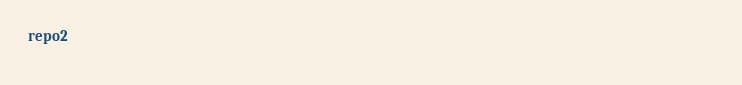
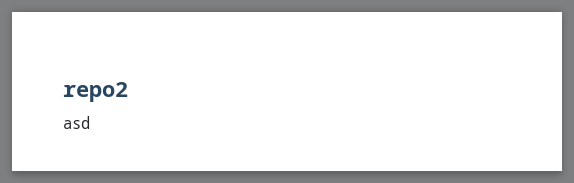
(68, 37) none -> [63,116,90,129] // asd

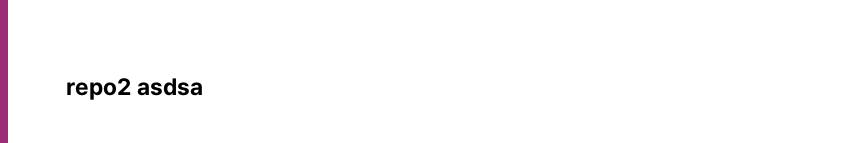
[63,116,90,129] // asd -> [137,78,204,96] asdsa

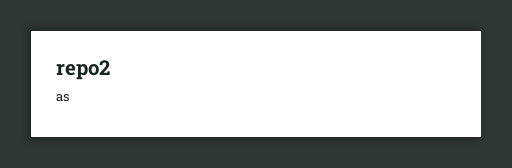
[137,78,204,96] asdsa -> [56,94,69,102] // as

